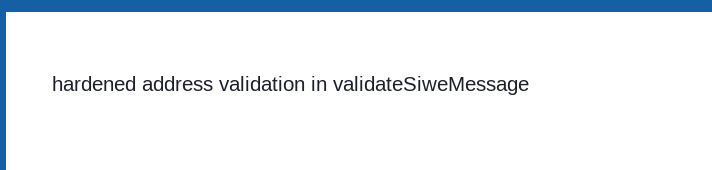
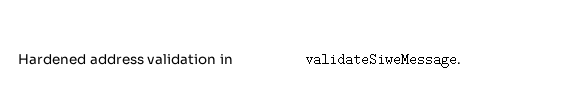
[52,76,136,91] hardened -> [18,54,86,65] Hardened
[333,76,529,95] validateSiweMessage -> [305,53,461,68] validateSiweMessage.

